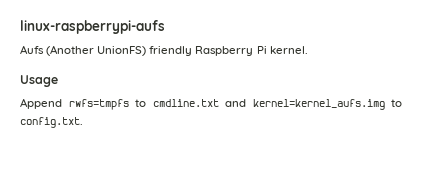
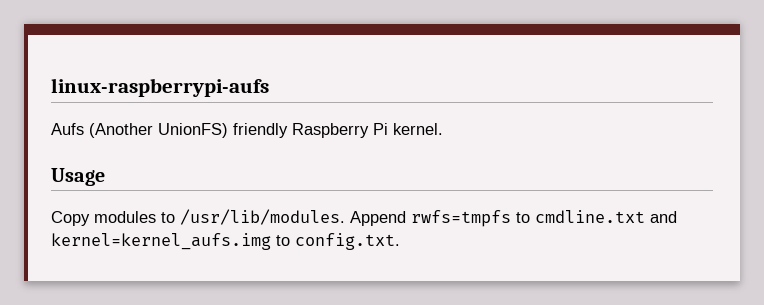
(58, 81) none -> [51,209,345,226] Copy modules to /usr/lib/modules.

